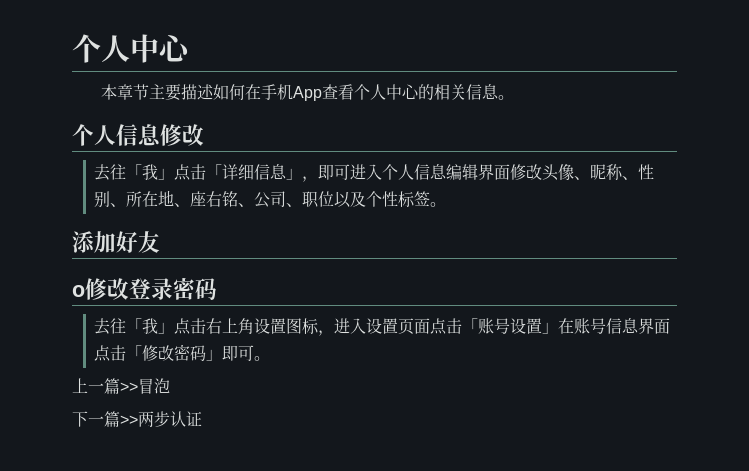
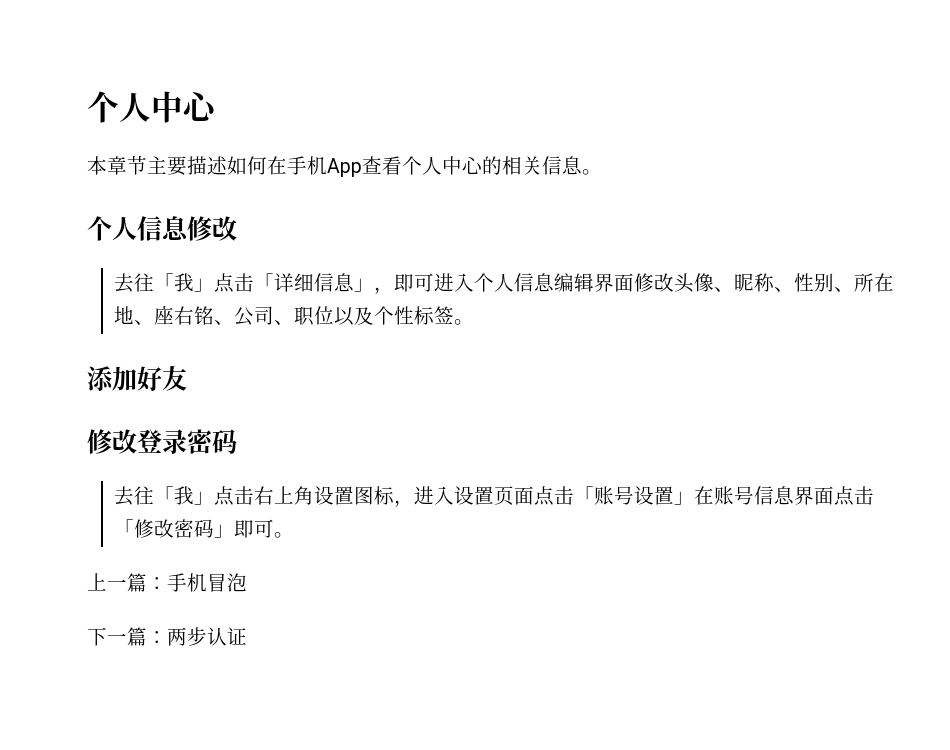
[72,285,85,297] o -> (187, 378) none
[120,382,138,392] >> -> [147,573,207,592] ：手机
[120,415,138,425] >> -> [147,631,167,644] ：

